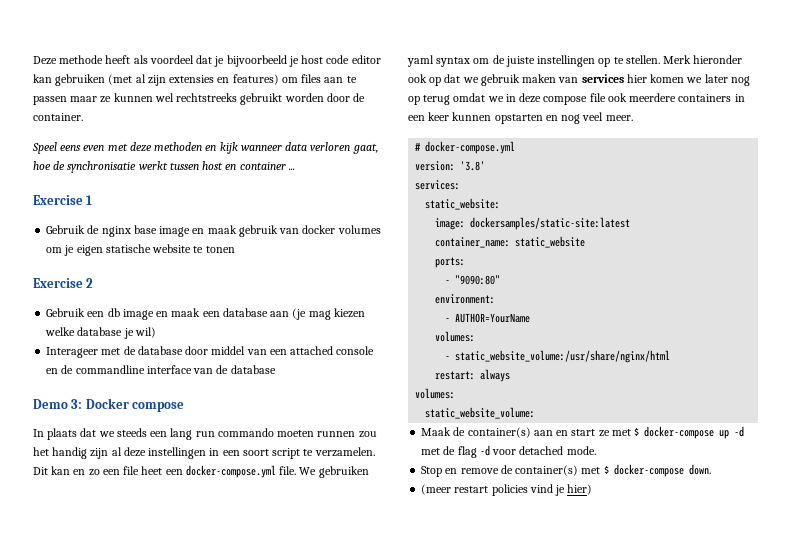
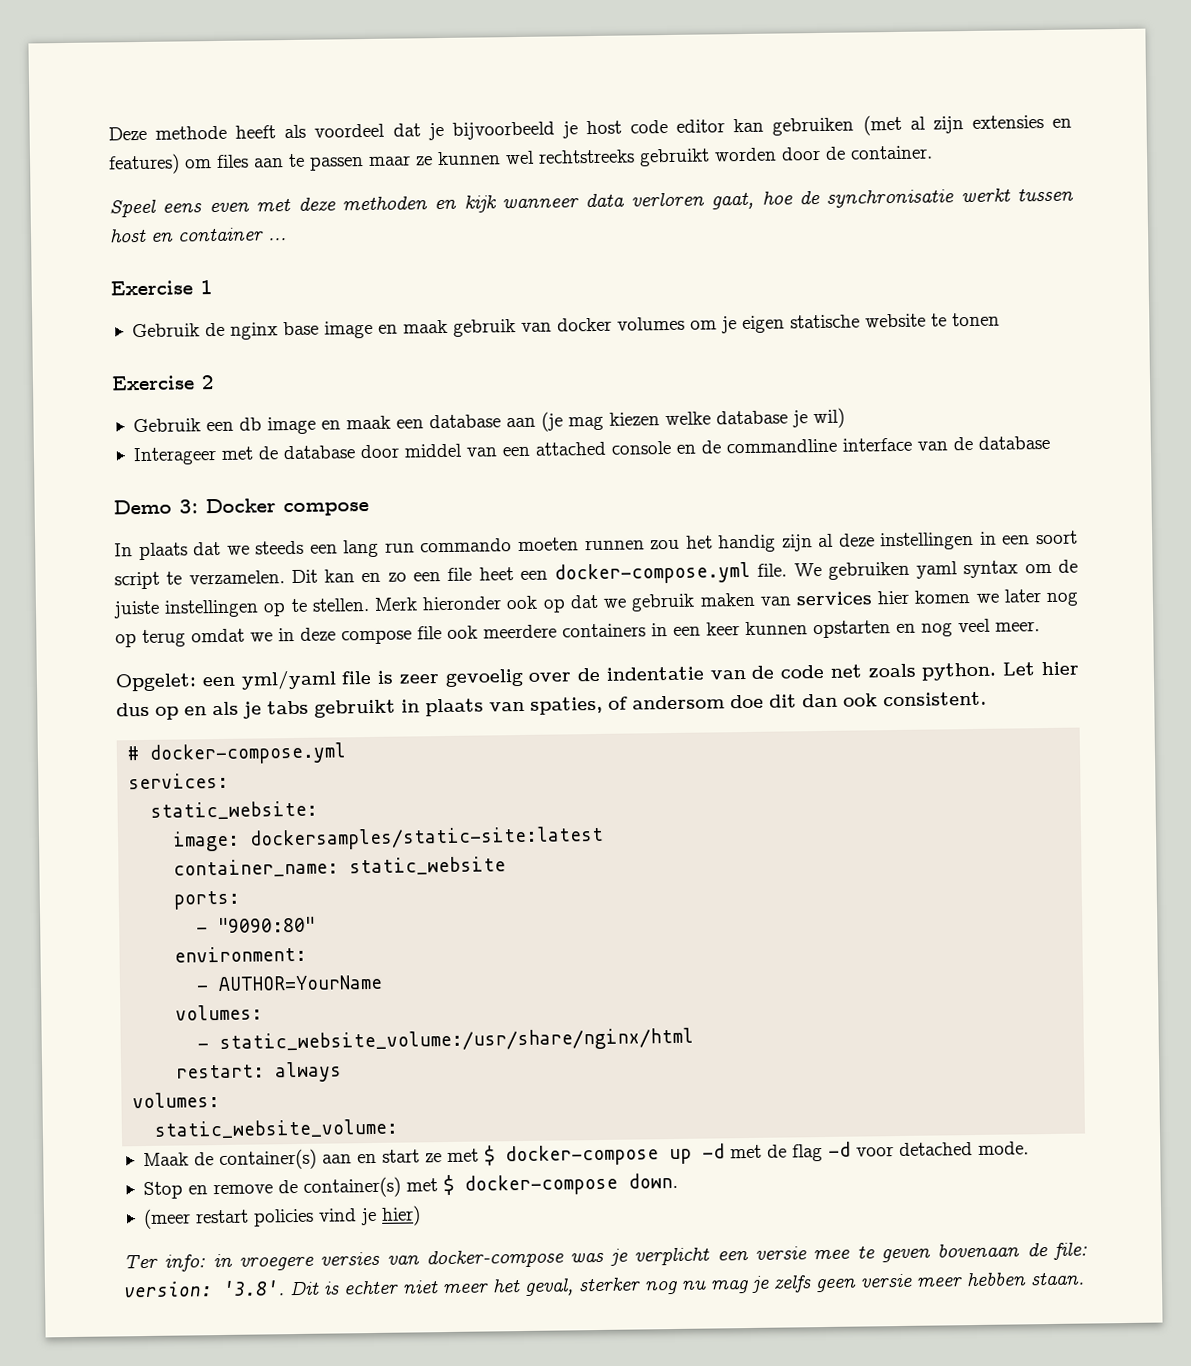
(633, 118) none -> [115,661,1079,692] [116,691,987,720] // Opgelet: een yml/yaml file is zeer gevoelig over de indentatie van de code net zoals python. Let hier dus op en als je tabs gebruikt in plaats van spaties, of andersom doe dit dan ook consistent.
[415,161,486,171] // version: '3.8' -> (348, 753) none
(593, 489) none -> [123,1242,1089,1272] [123,1271,1085,1298] // Ter info: in vroegere versies van docker-compose was je verplicht een versie mee te geven bovenaan de file: version: '3.8'. Dit is echter niet meer het geval, sterker nog nu mag je zelfs geen versie meer hebben staan.

